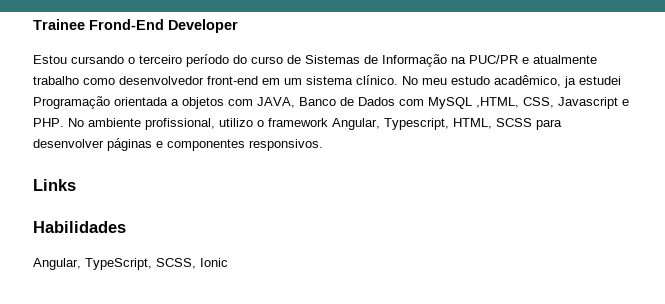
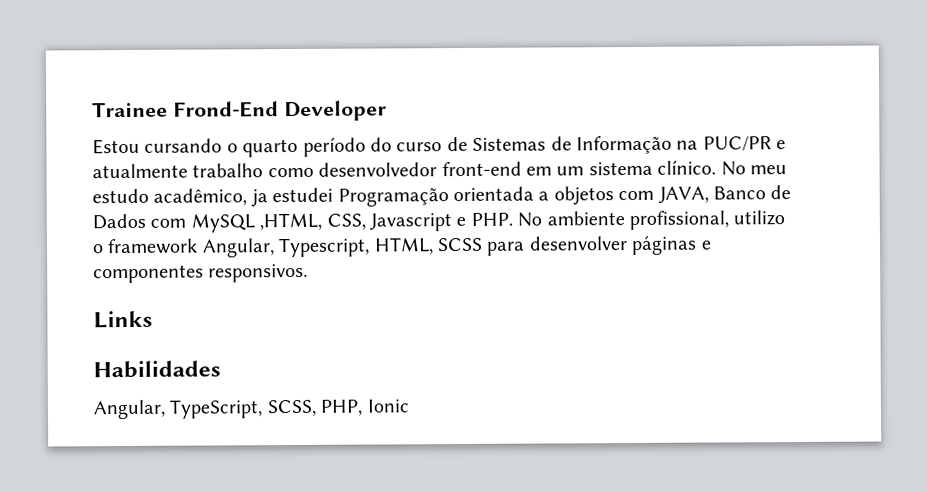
[139,55,182,64] terceiro -> [242,138,299,158] quarto
(196, 263) none -> [320,399,364,416] PHP,

